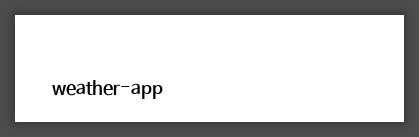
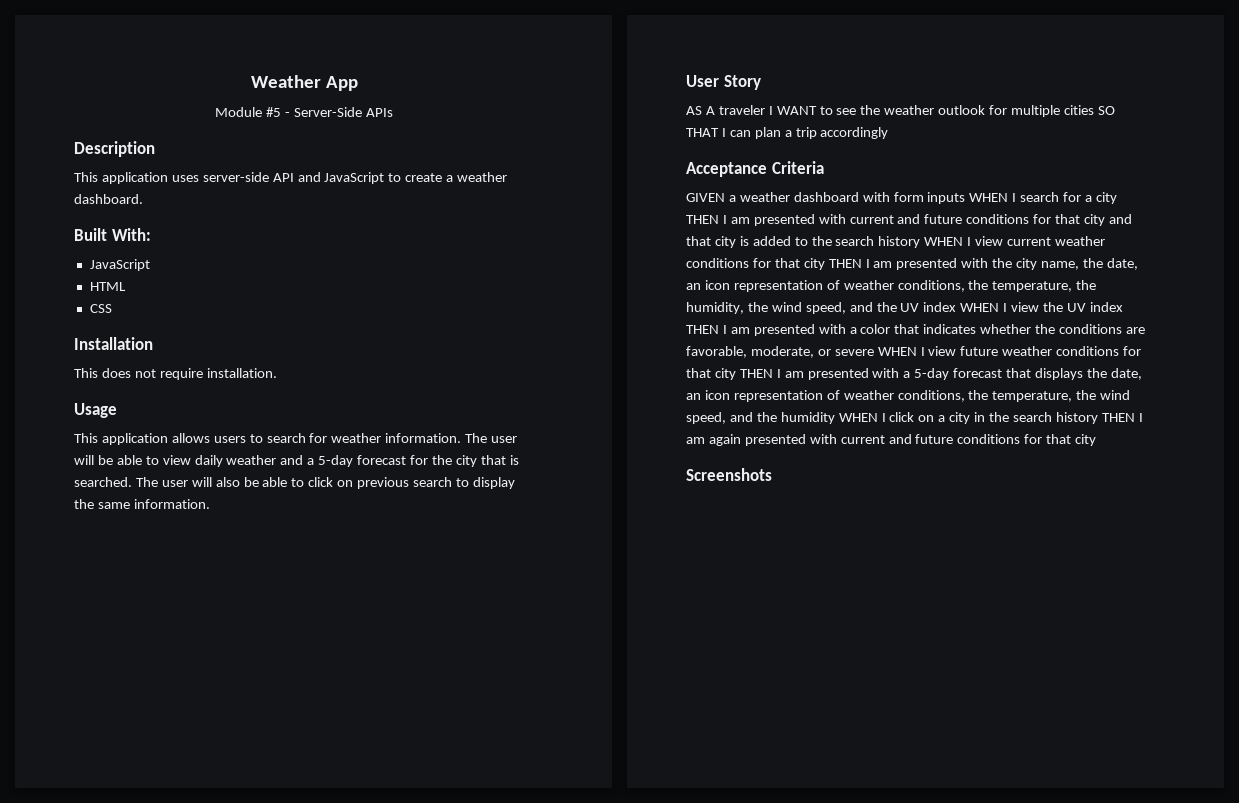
[52,80,163,99] weather-app -> [250,75,358,91] [215,107,393,117] [74,141,155,157] [74,172,508,184] [74,194,143,204] [74,228,151,241] [89,259,150,271] [89,282,126,291] [89,304,112,313] [74,337,153,350] [74,368,277,380] [74,403,117,418] [74,433,518,445] [74,455,519,467] [74,477,515,489] [74,499,210,509] [686,75,761,90] [686,105,1115,117] [686,127,889,139] [686,161,824,177] [686,192,1117,204] [686,214,1132,226] [686,236,1105,248] [686,258,1138,270] [686,280,1097,292] [686,302,1123,314] [686,324,1145,336] [686,346,1142,358] [686,368,1142,380] [686,390,1131,402] [686,412,1143,424] [686,434,1097,446] [686,468,772,481] Weather App // Module #5 - Server-Side APIs // Description // This application uses server-side API and JavaScript to create a weather dashboard. // Built With: // JavaScript // HTML // CSS // Installation // This does not require installation. // Usage // This application allows users to search for weather information. The user will be able to view daily weather and a 5-day forecast for the city that is searched. The user will also be able to click on previous search to display the same information. // User Story // AS A traveler I WANT to see the weather outlook for multiple cities SO THAT I can plan a trip accordingly // Acceptance Criteria // GIVEN a weather dashboard with form inputs WHEN I search for a city THEN I am presented with current and future conditions for that city and that city is added to the search history WHEN I view current weather conditions for that city THEN I am presented with the city name, the date, an icon representation of weather conditions, the temperature, the humidity, the wind speed, and the UV index WHEN I view the UV index THEN I am presented with a color that indicates whether the conditions are favorable, moderate, or severe WHEN I view future weather conditions for that city THEN I am presented with a 5-day forecast that displays the date, an icon representation of weather conditions, the temperature, the wind speed, and the humidity WHEN I click on a city in the search history THEN I am again presented with current and future conditions for that city // Screenshots

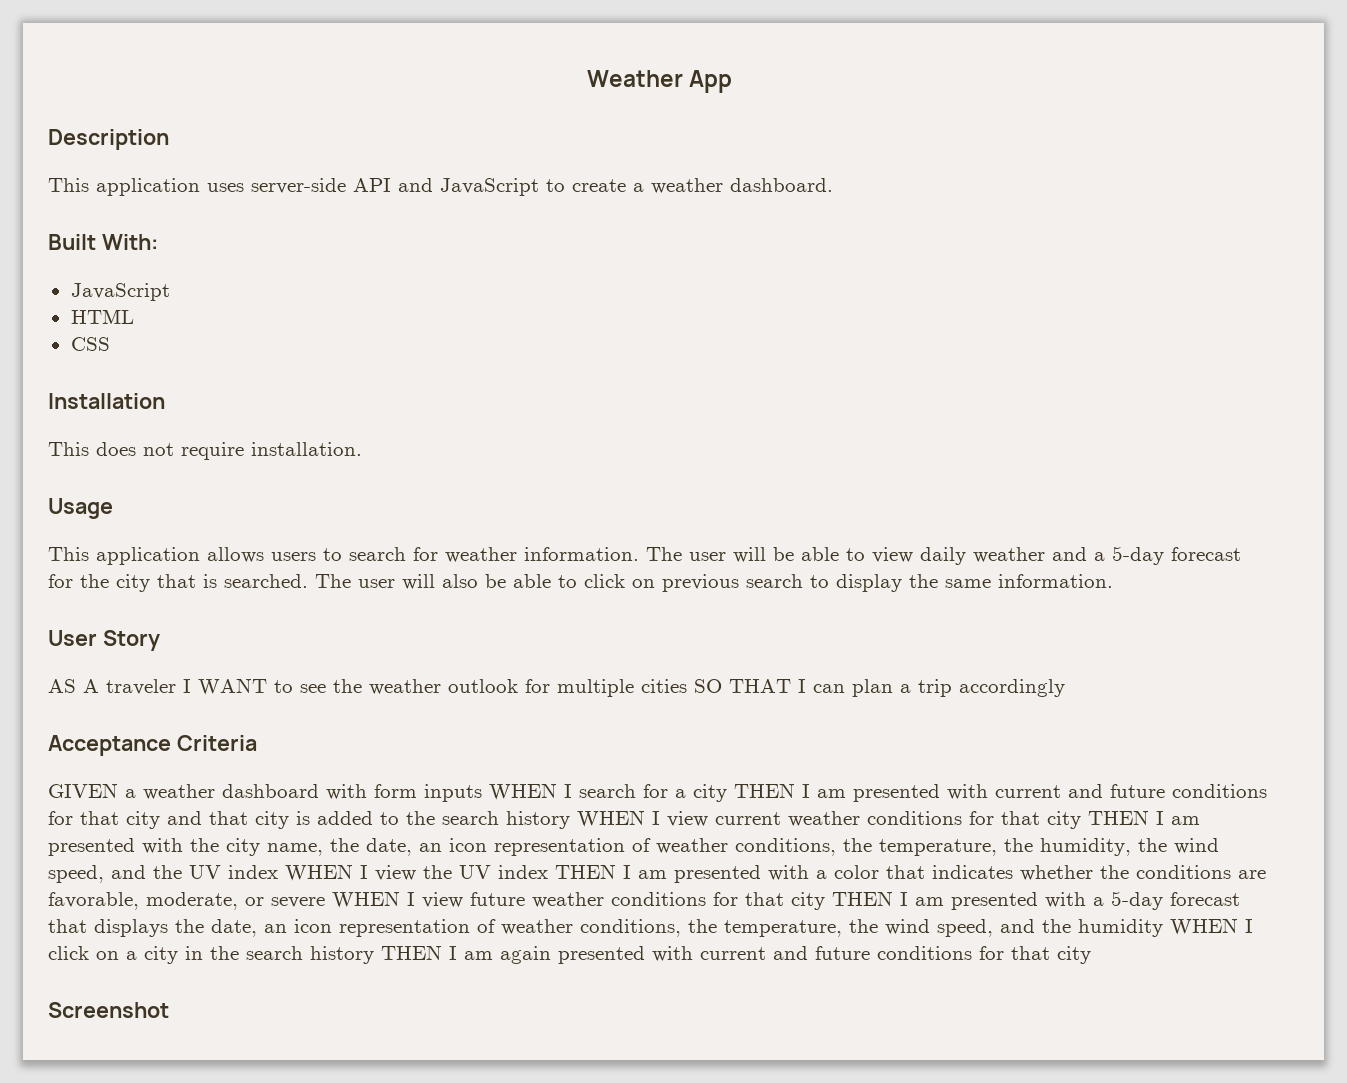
[215,107,393,117] // Module #5 - Server-Side APIs -> (733, 81) none
[686,468,772,481] Screenshots -> [48,1002,169,1018] Screenshot

